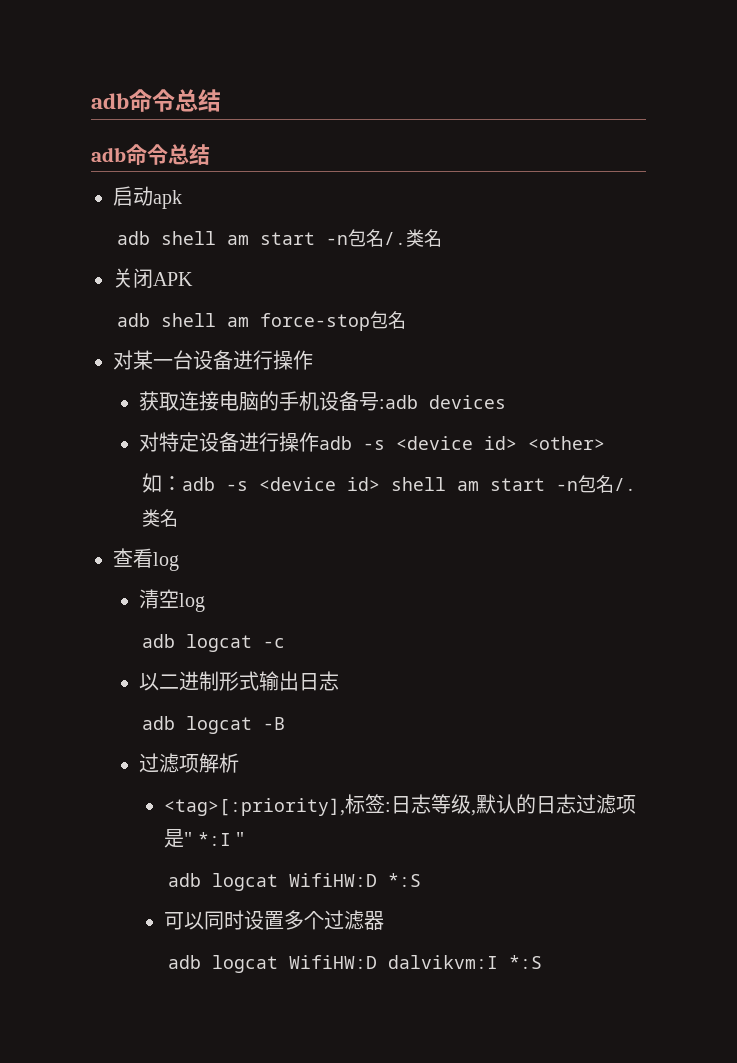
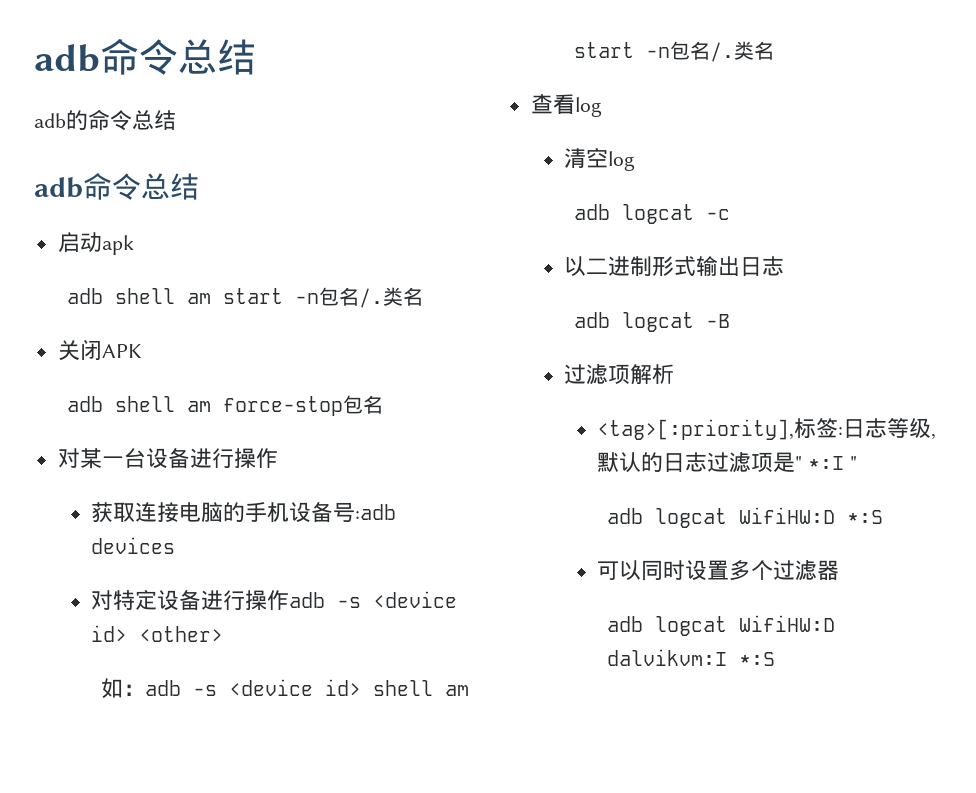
[91,89,221,112] adb命令总结 -> [34,39,256,75] [34,109,176,131] adb命令总结 // adb的命令总结

